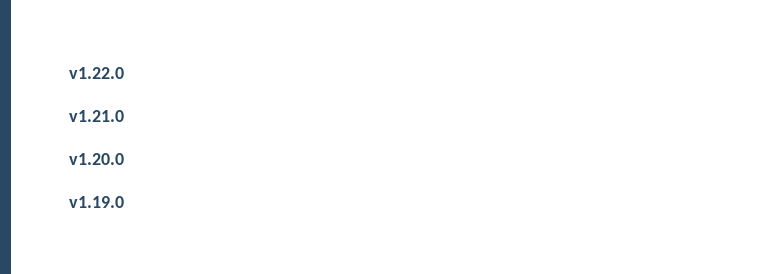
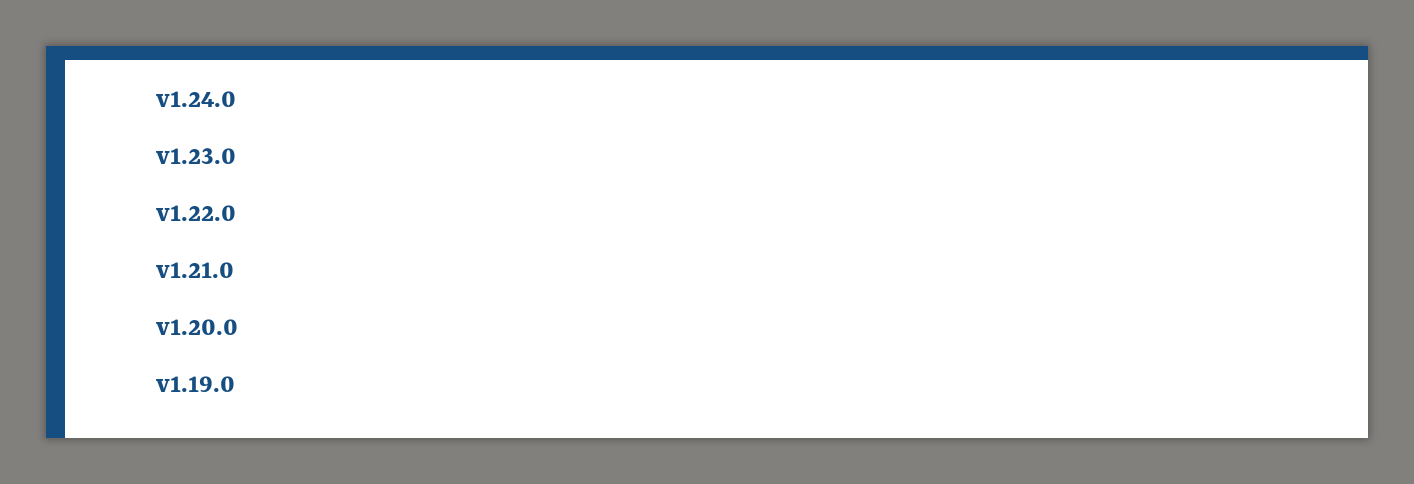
(69, 73) none -> [156,91,236,107] [156,148,236,164] v1.24.0 // v1.23.0 //

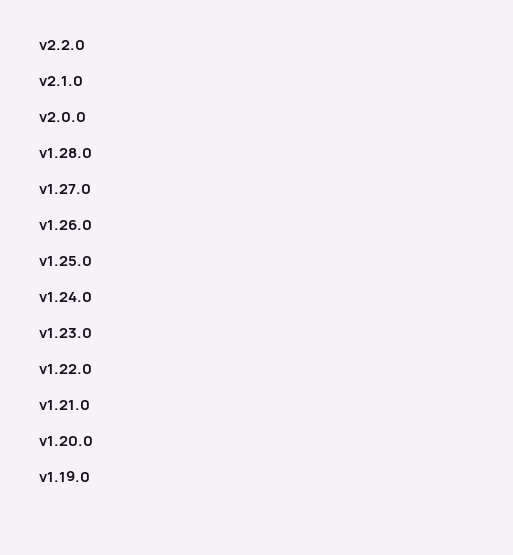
(156, 99) none -> [39,40,85,50] [39,76,83,86] [39,112,86,122] [39,148,92,158] [39,184,91,194] [39,220,92,230] [39,256,92,266] v2.2.0 // v2.1.0 // v2.0.0 // v1.28.0 // v1.27.0 // v1.26.0 // v1.25.0 //

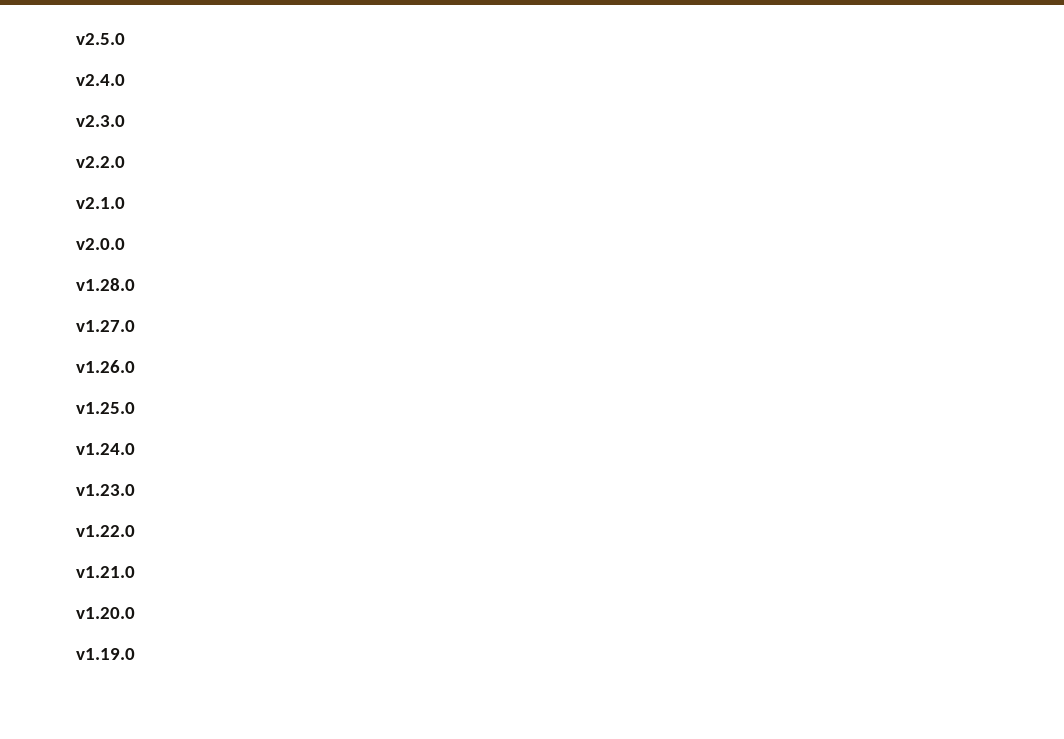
(39, 45) none -> [76,33,125,45] [76,74,125,86] [76,115,125,127] v2.5.0 // v2.4.0 // v2.3.0 //

